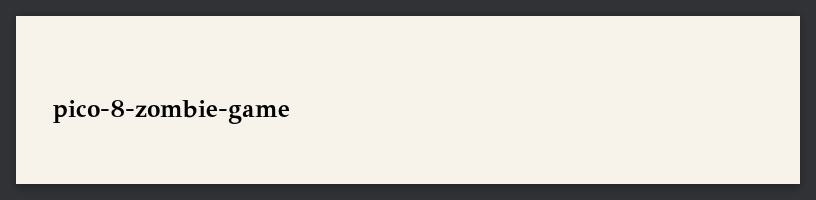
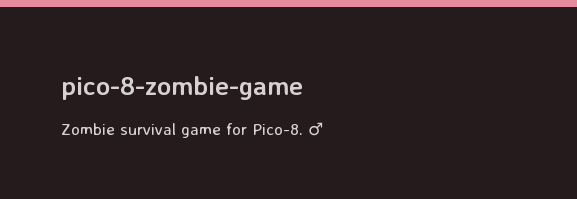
(290, 112) none -> [61,122,323,138] // Zombie survival game for Pico-8. ♂

